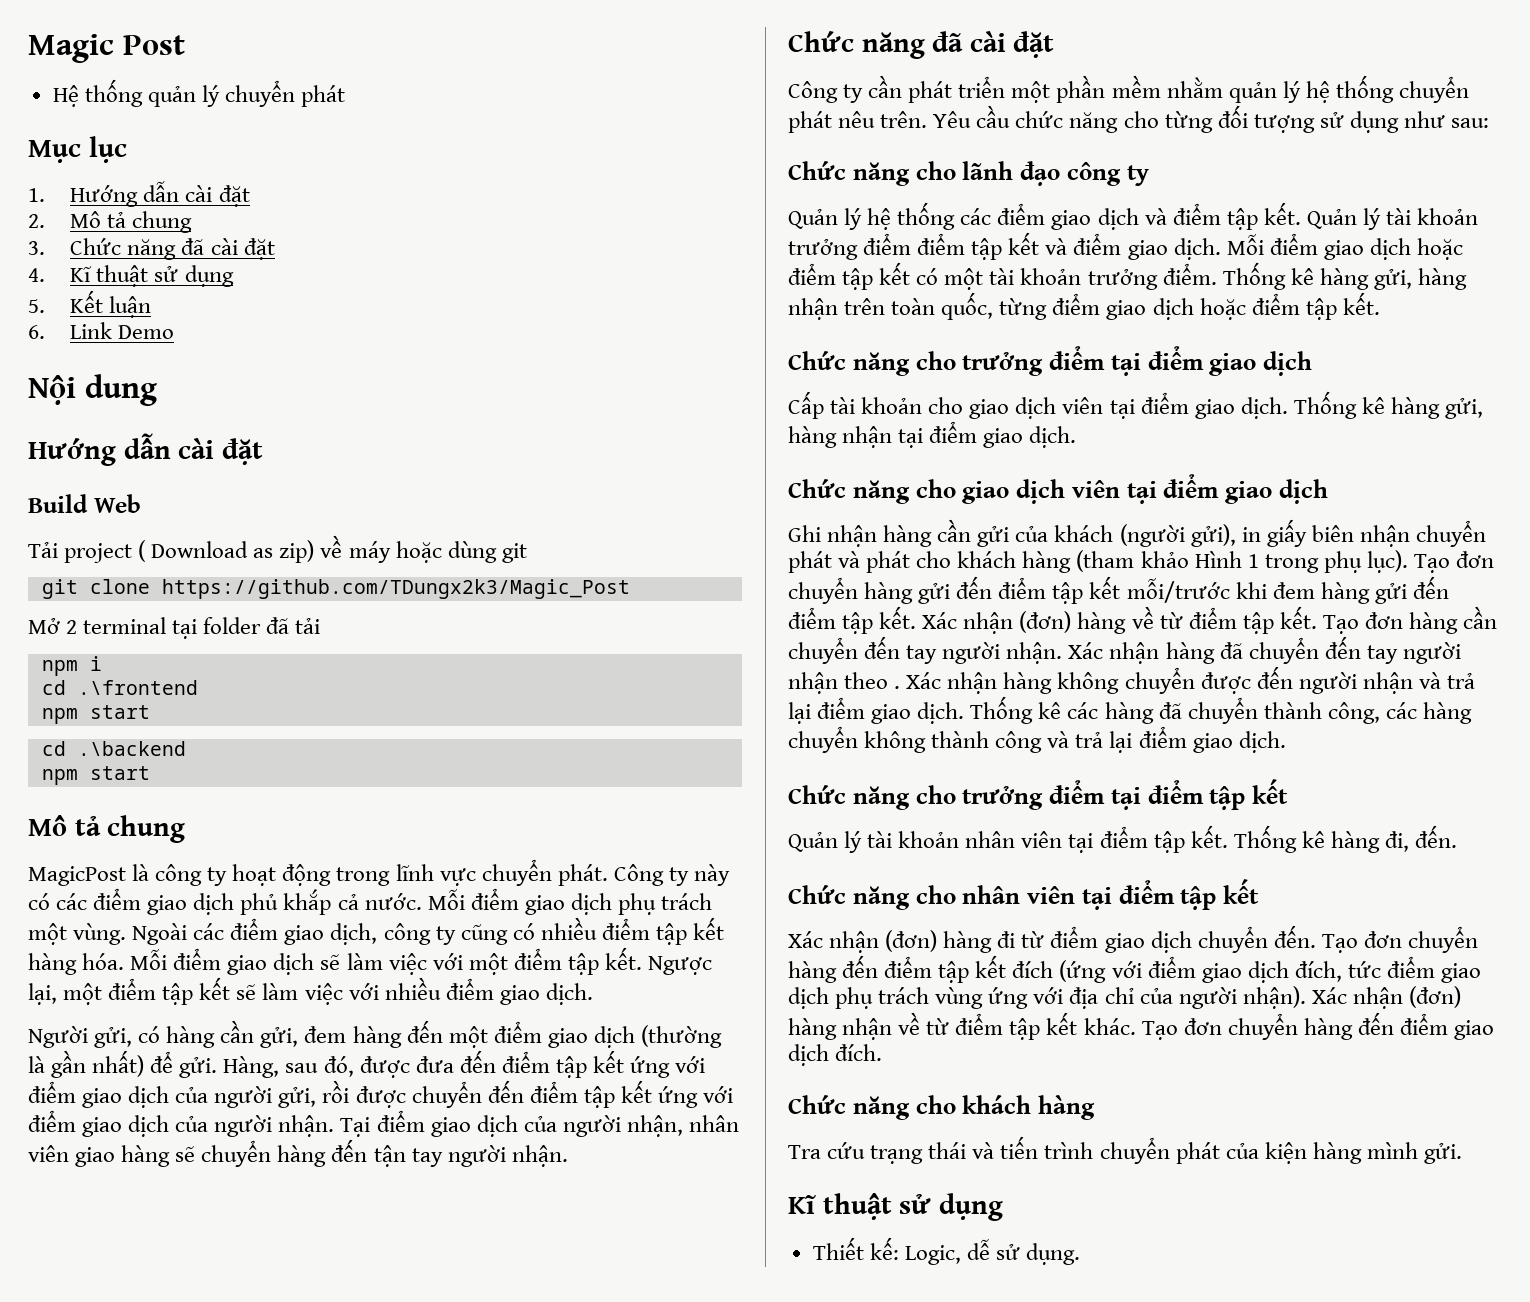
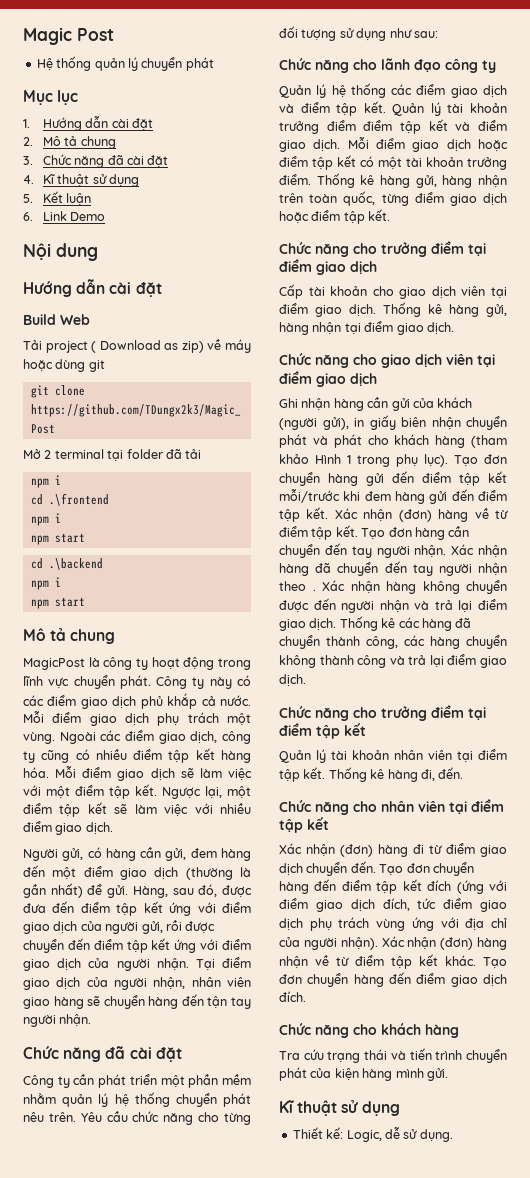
(198, 687) none -> [30,513,61,526] // npm i
(186, 748) none -> [30,577,61,590] // npm i

